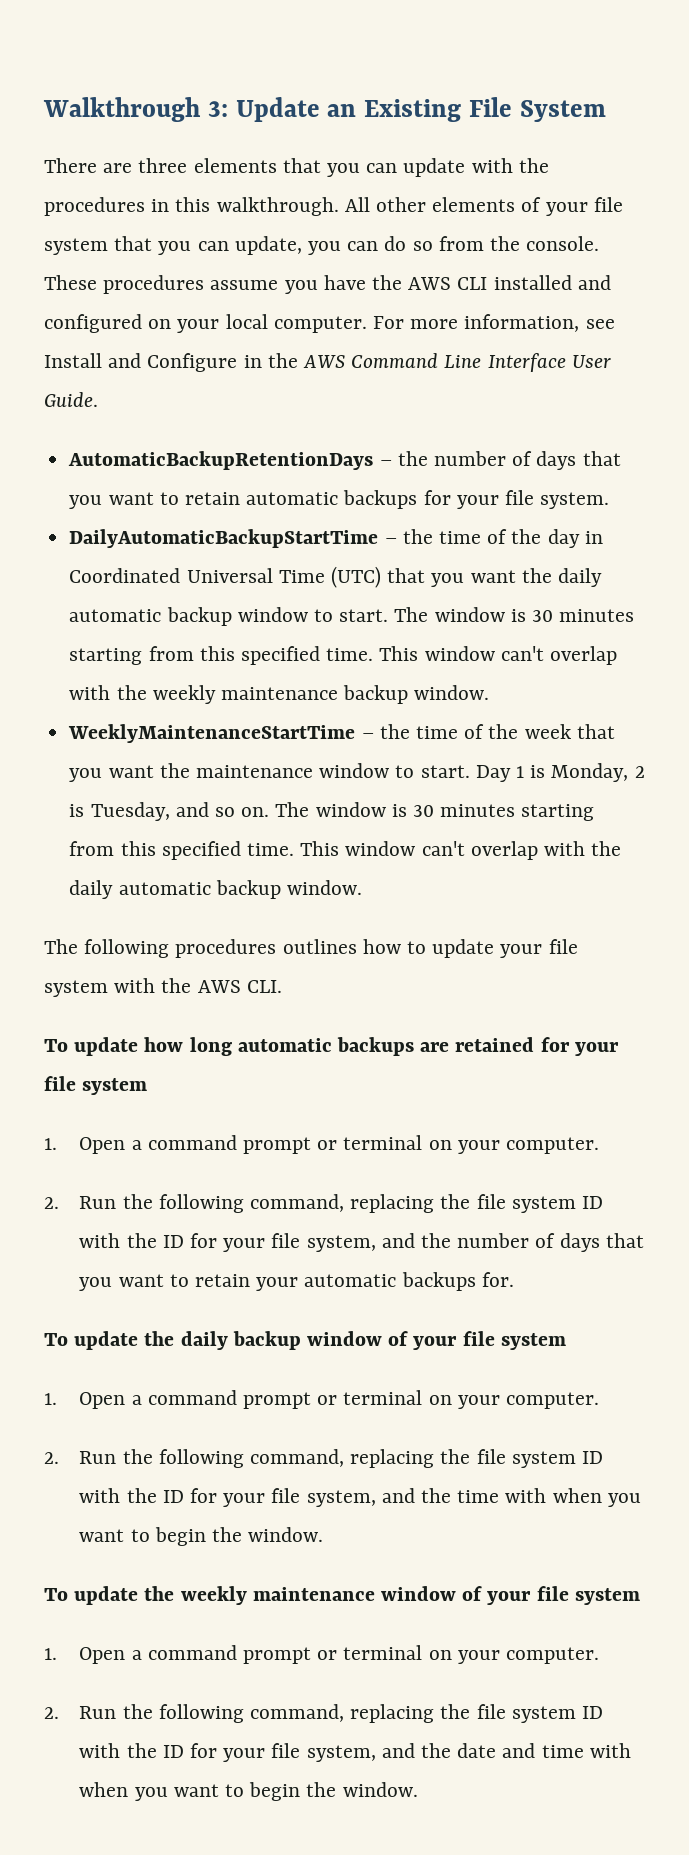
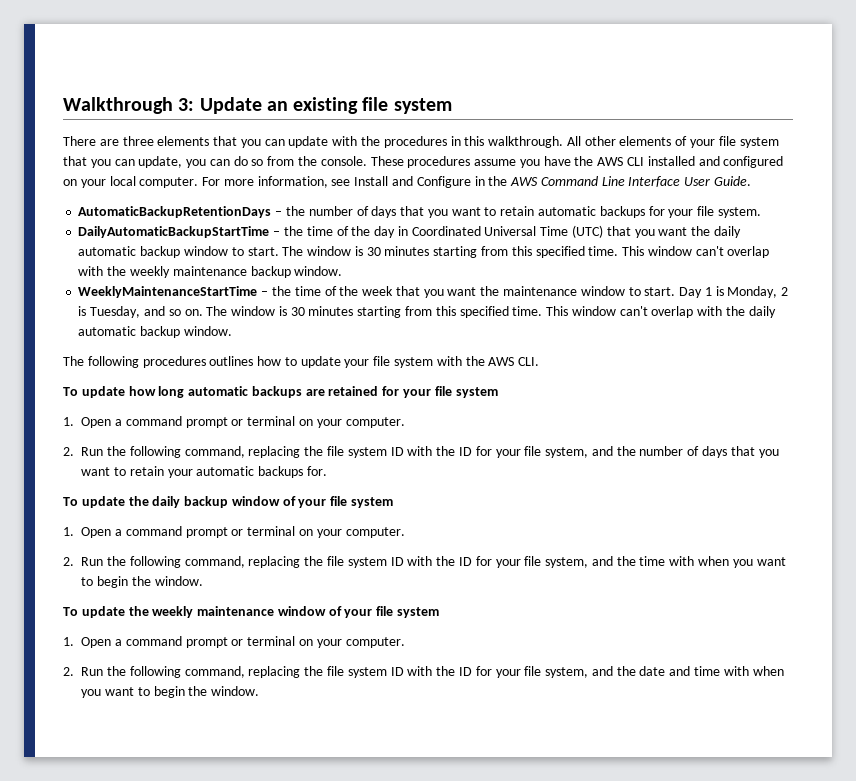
[364,97,606,122] Existing File System -> [293,97,452,114] existing file system

